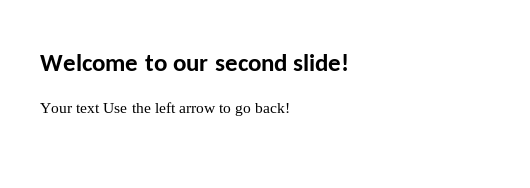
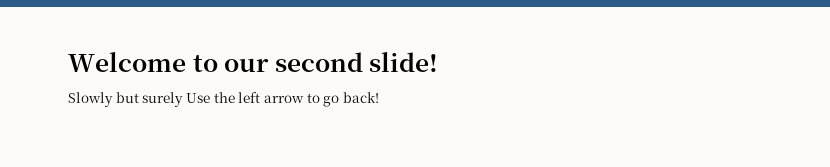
[40,103,101,113] Your text -> [68,92,184,107] Slowly but surely

